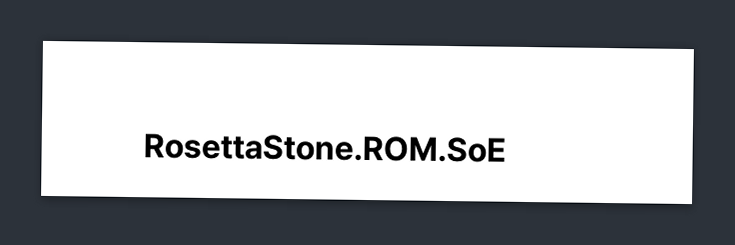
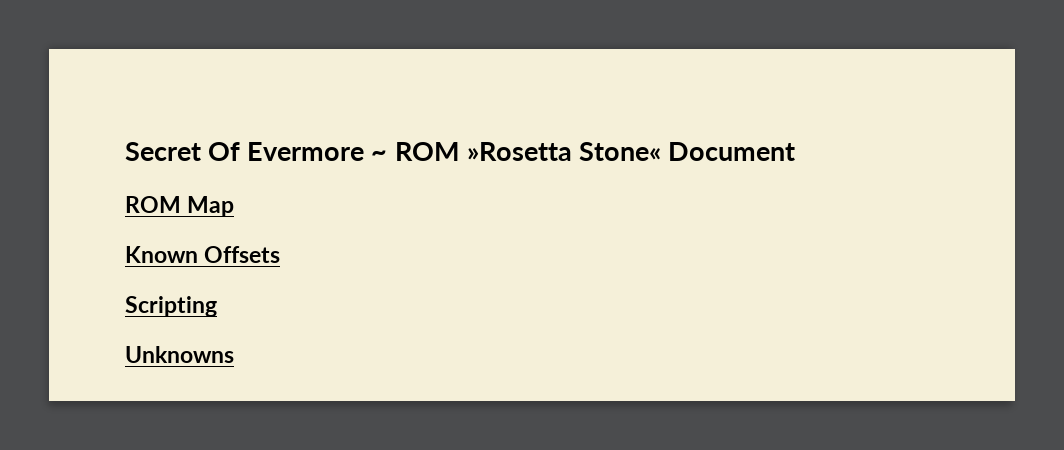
[143,133,506,163] RosettaStone.ROM.SoE -> [125,142,796,161] [125,196,235,217] [125,246,281,263] [125,296,217,317] [125,346,234,363] Secret Of Evermore ~ ROM »Rosetta Stone« Document // ROM Map // Known Offsets // Scripting // Unknowns

